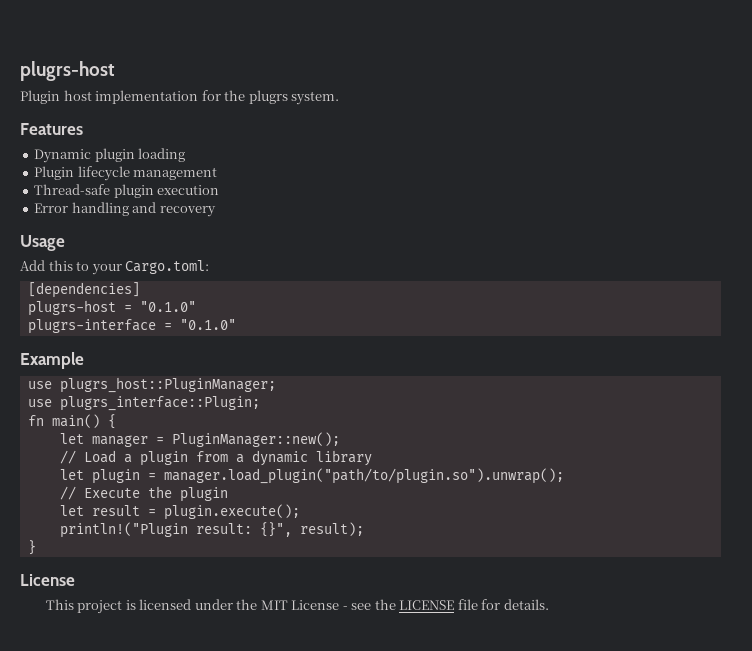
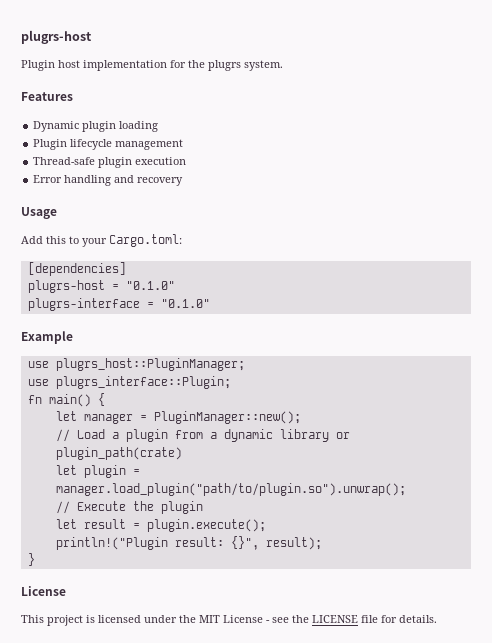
(372, 458) none -> [335,432,350,439] [55,447,182,460] or plugin_path(crate)

